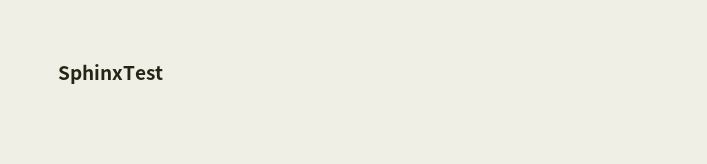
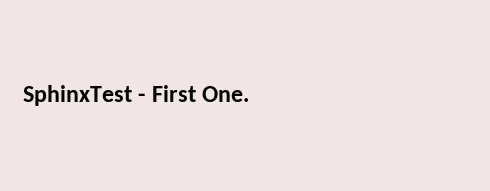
(163, 74) none -> [138,85,250,102] - First One.

